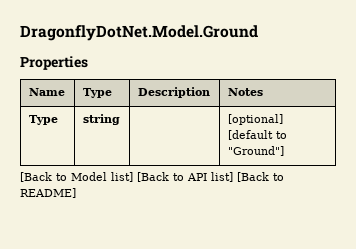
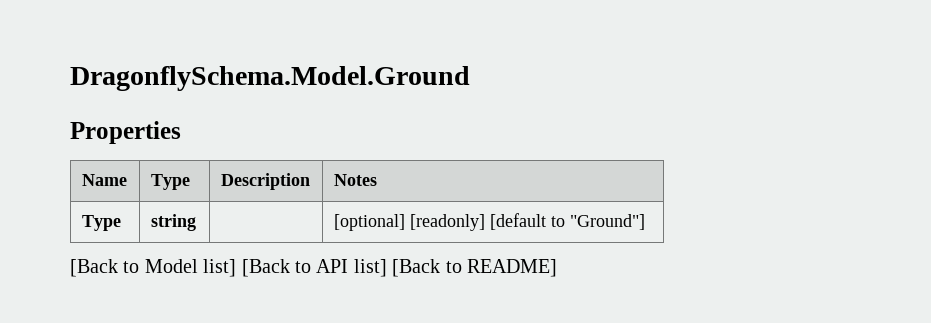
[20,25,258,41] DragonflyDotNet.Model.Ground -> [70,66,470,91] DragonflySchema.Model.Ground
(283, 119) none -> [409,214,485,231] [readonly]

